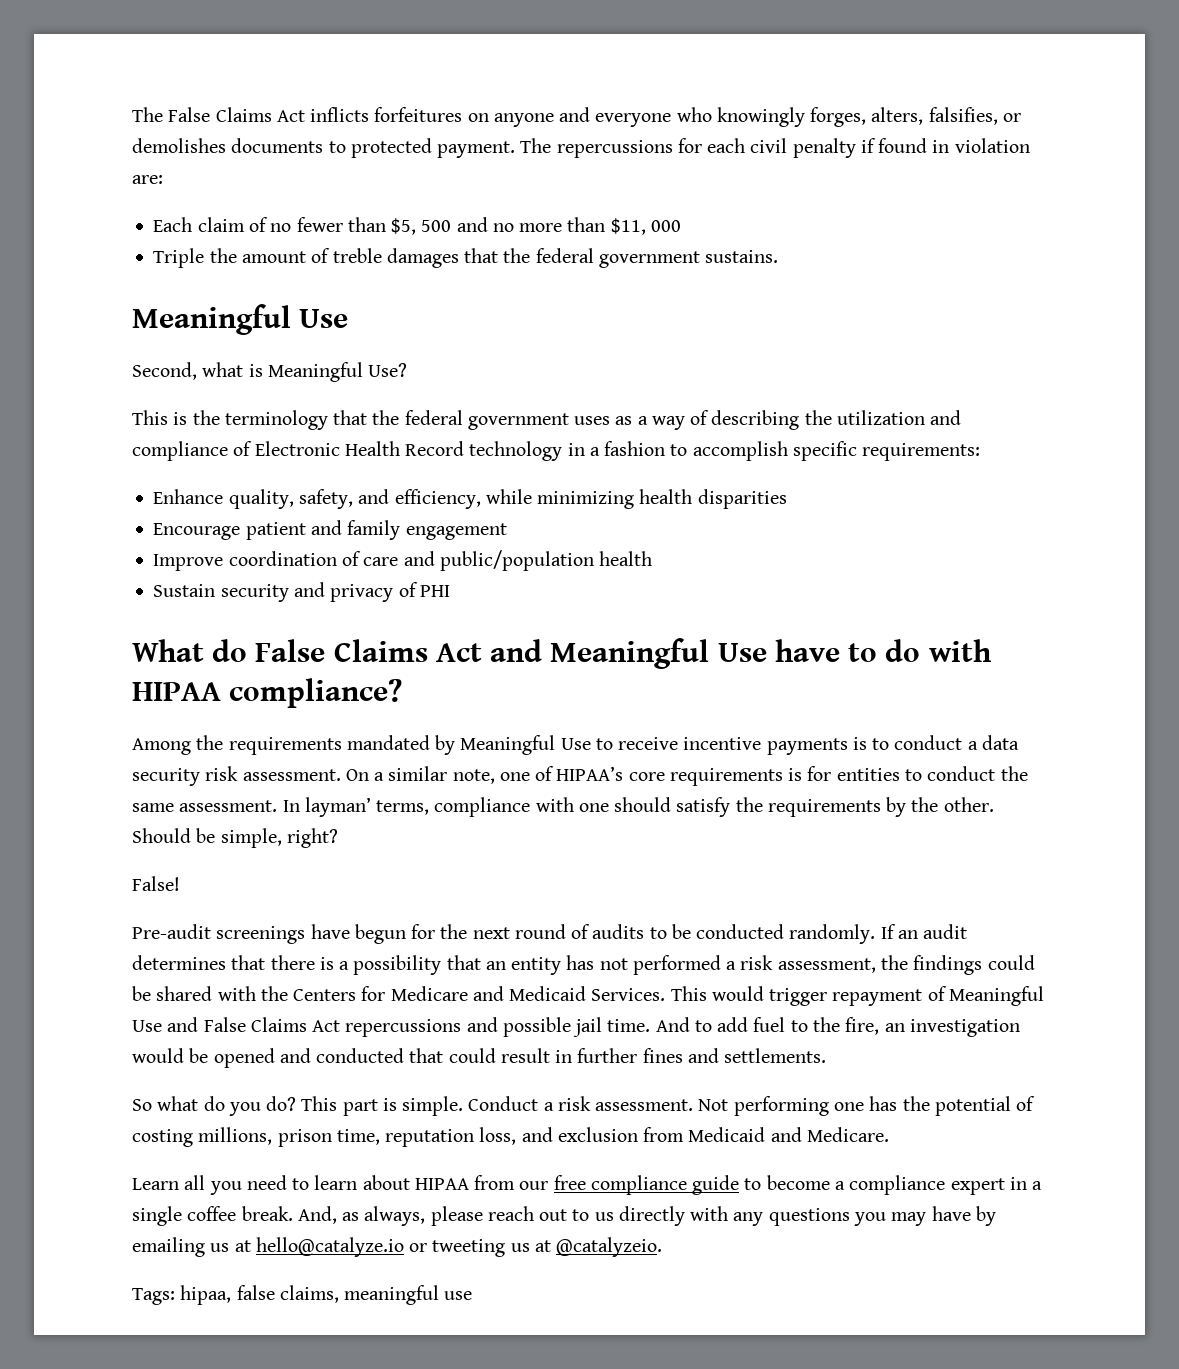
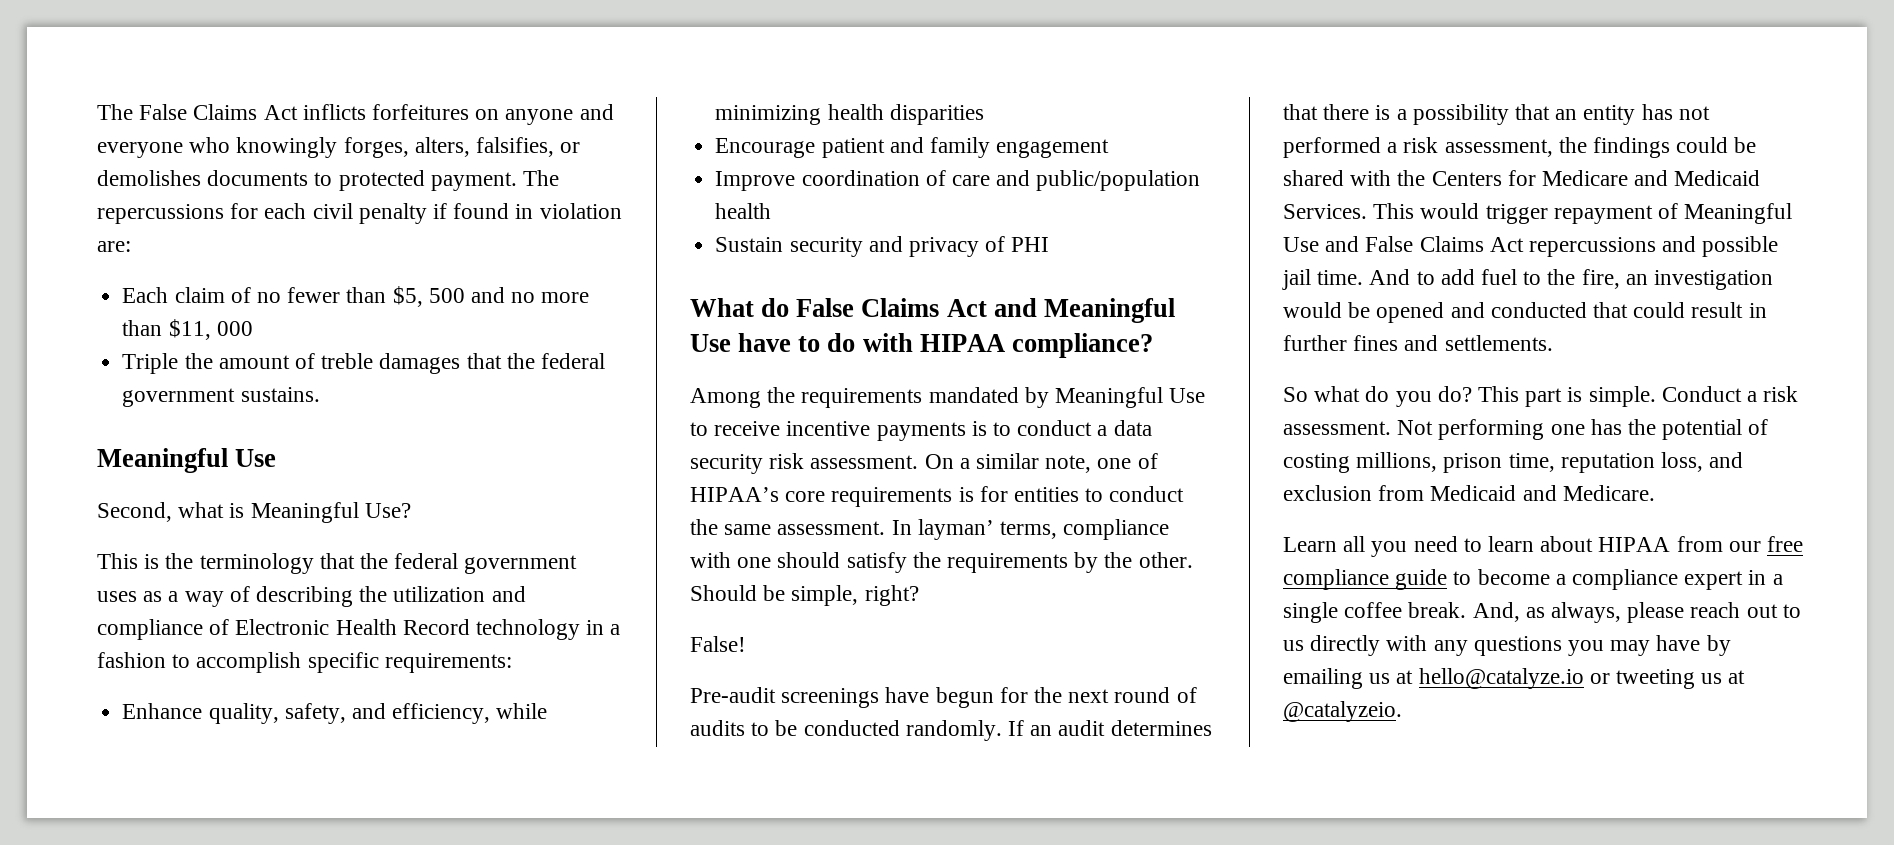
[132,1285,473,1305] // Tags: hipaa, false claims, meaningful use -> (1402, 711) none

